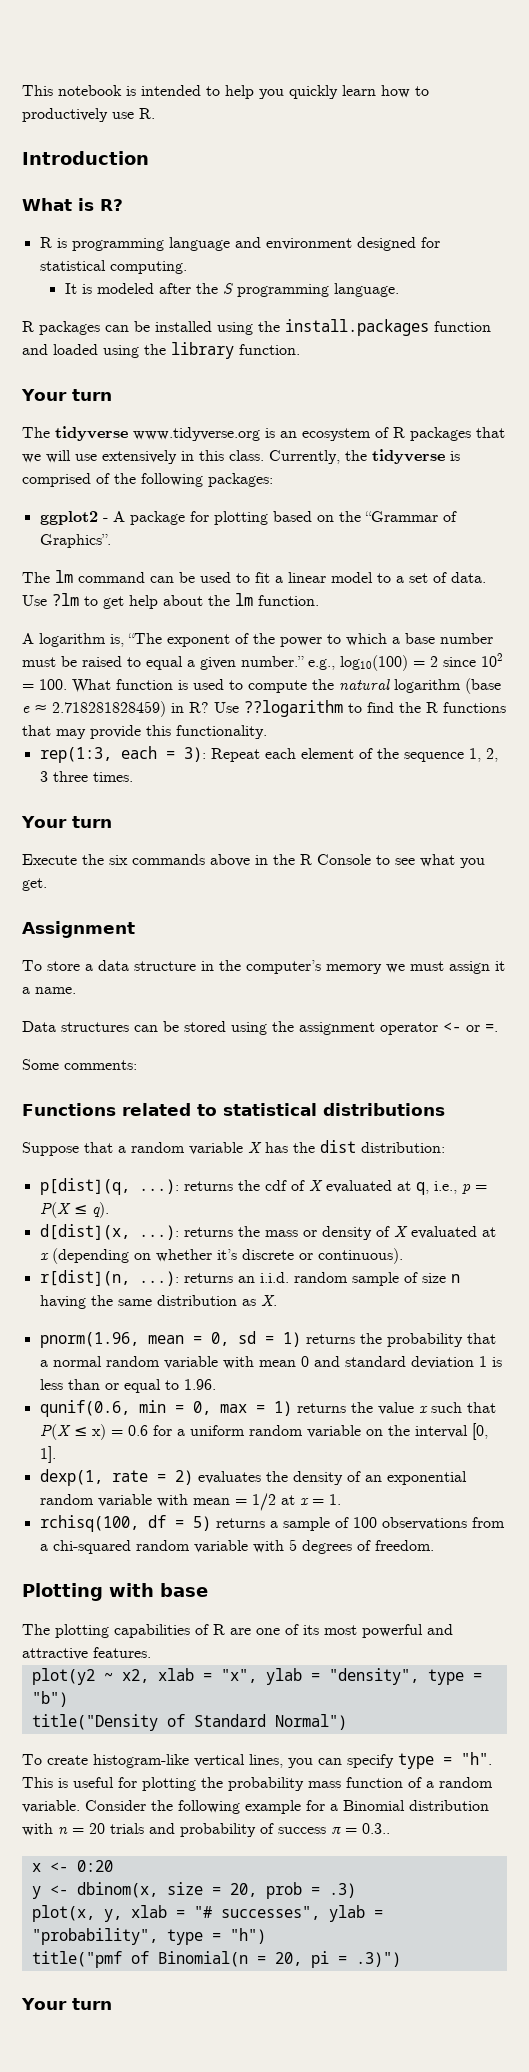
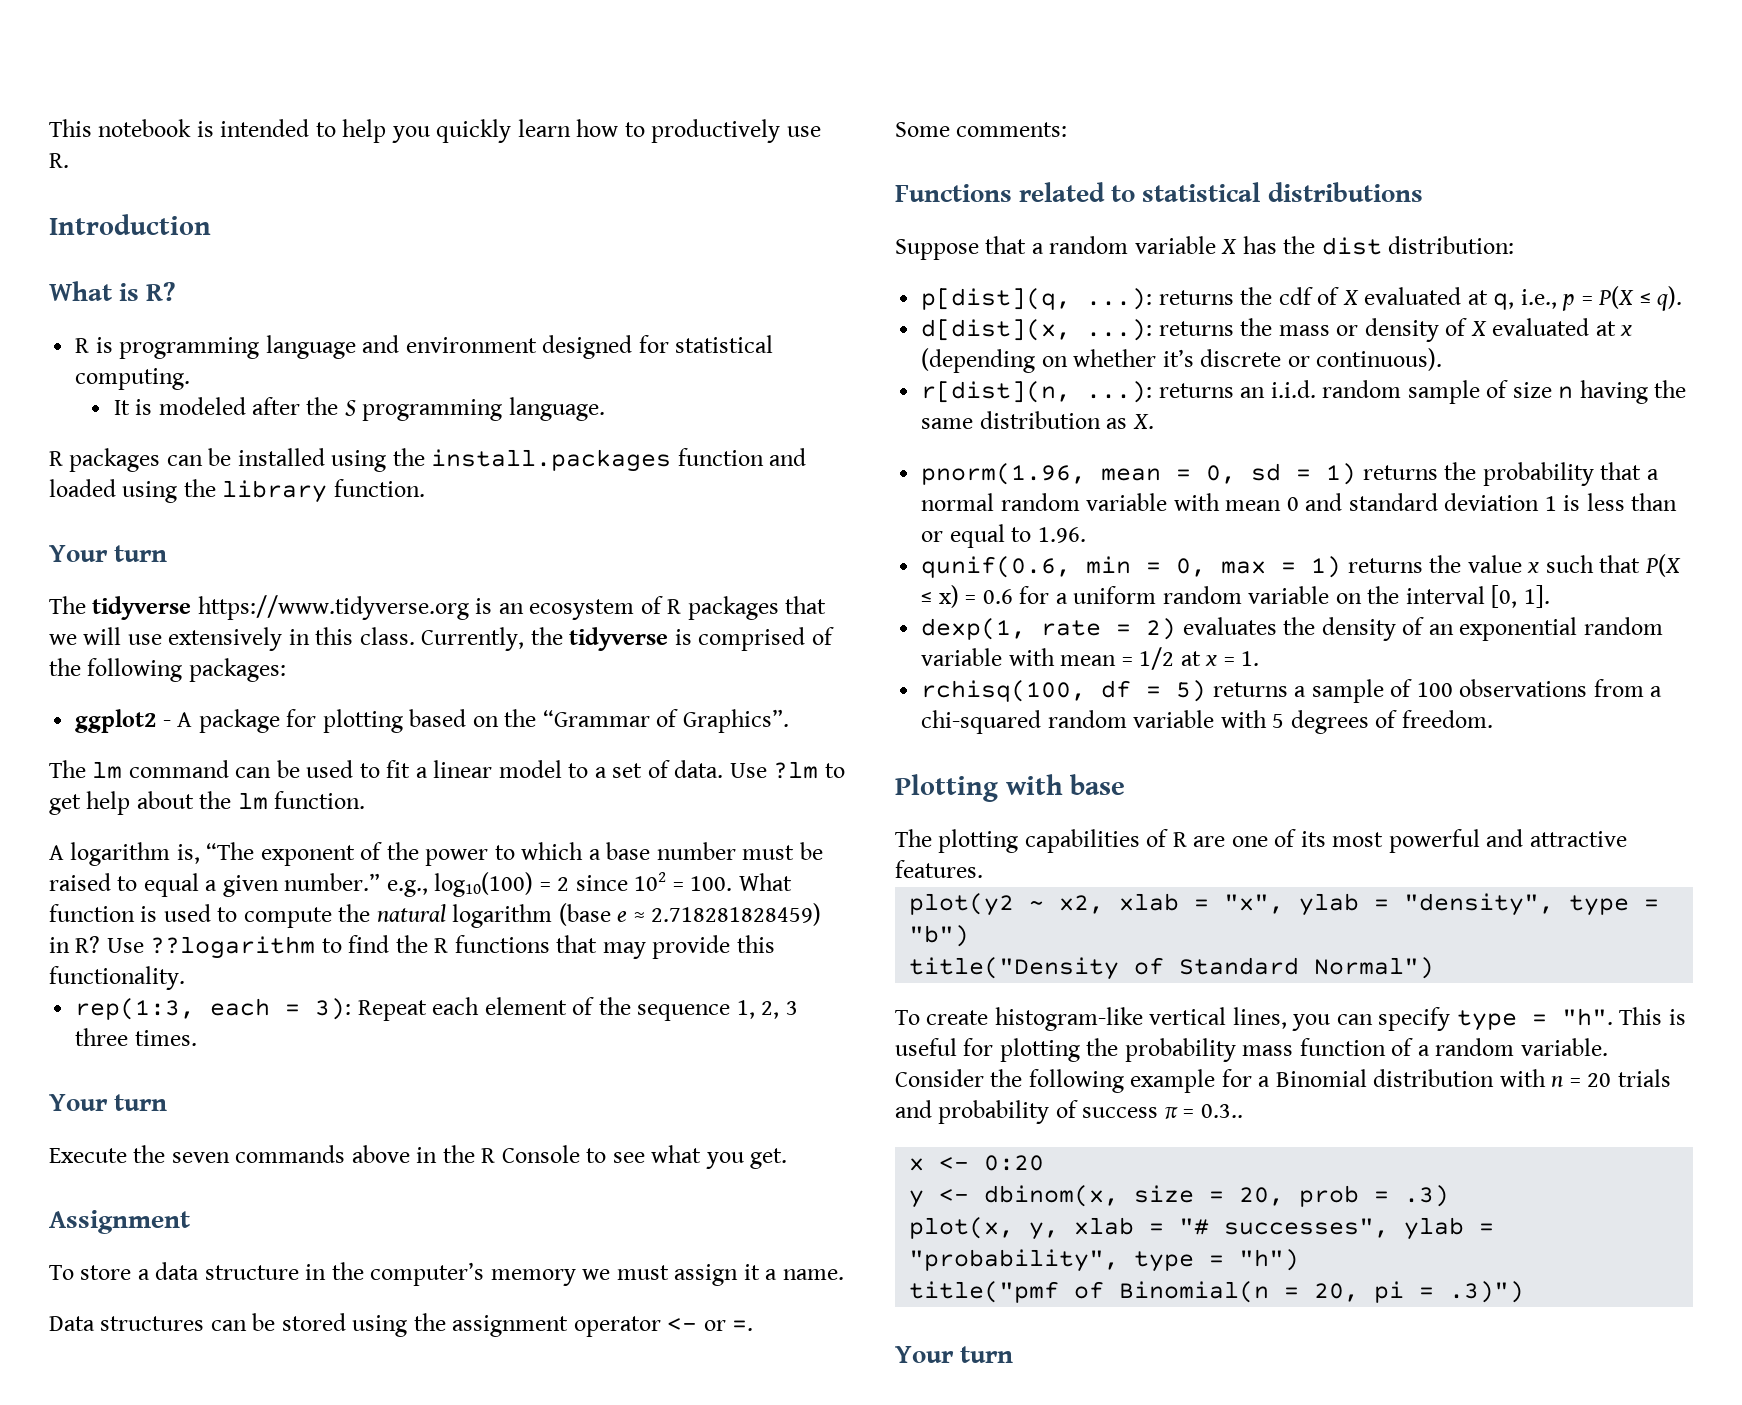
[133,427,260,441] www.tidyverse.org -> [197,595,469,620] https://www.tidyverse.org
[109,855,128,865] six -> [171,1152,230,1163] seven

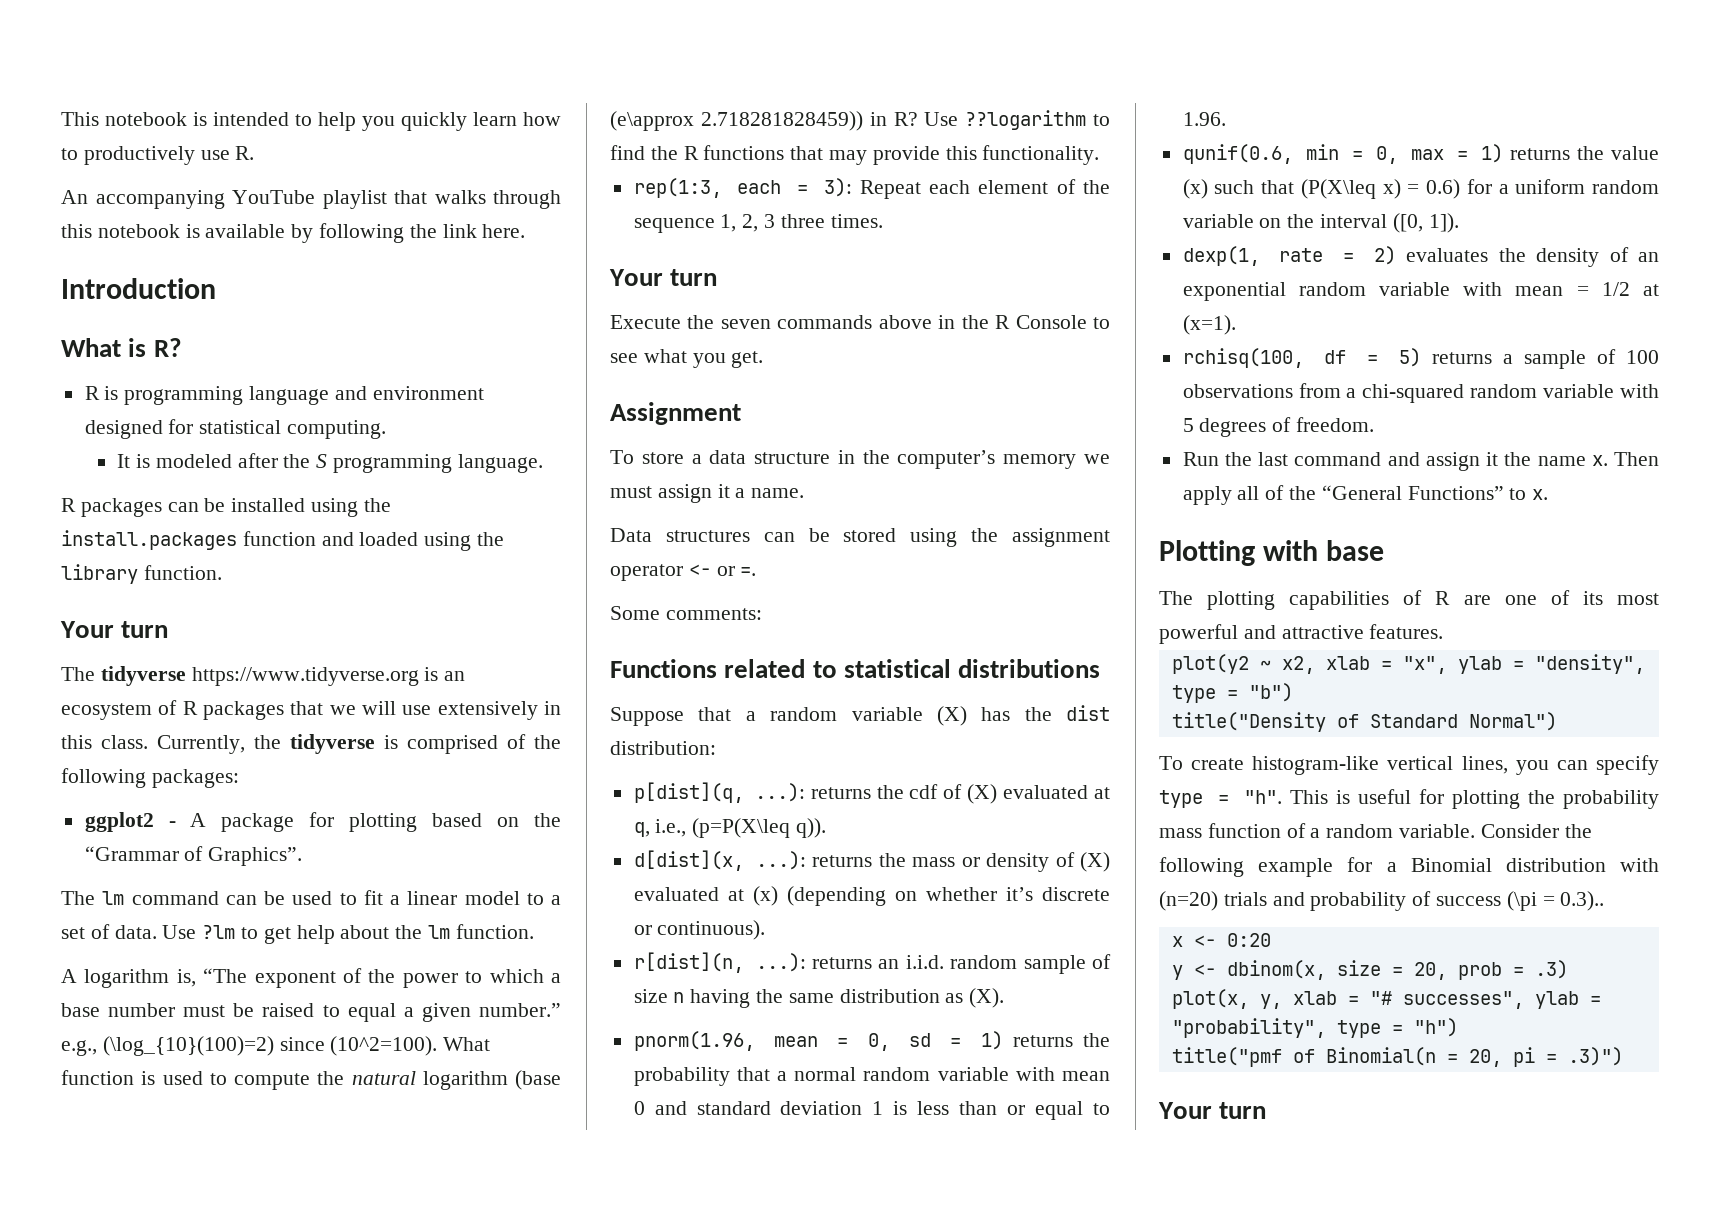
(69, 160) none -> [61,190,561,209] [61,223,526,243] // An accompanying YouTube playlist that walks through this notebook is available by following the link here.
[434,872,733,897] log10(100) = 2 since 102 = 100. -> [102,1036,438,1056] (\log_{10}(100)=2) since (10^2=100).
[617,903,822,926] e ≈ 2.718281828459) -> [610,111,863,131] (e\approx 2.718281828459))
[1221,239,1238,254] X -> [936,706,967,726] (X)
[1342,290,1359,305] X -> [967,784,998,804] (X)
[1562,286,1683,311] p = P(X ≤ q). -> [692,818,827,838] (p=P(X\leq q)).
[1470,318,1633,336] X evaluated at x -> [1080,852,1110,872] [633,886,778,906] (X) evaluated at (x)
[1132,414,1154,429] X. -> [969,988,1005,1008] (X).
[1527,562,1540,573] x -> [1182,179,1208,199] (x)
[1644,554,1681,577] [921,592,933,604] P(X ≤ -> [1300,179,1376,199] (P(X\leq
[982,589,1013,604] 0.6 -> [1426,179,1461,199] 0.6)
[1491,585,1550,608] [0, 1]. -> [1392,213,1459,233] ([0, 1]).
[1205,651,1260,666] x = 1. -> [1182,315,1236,335] (x=1).
(1493, 719) none -> [1182,452,1659,471] [1182,485,1549,505] // Run the last command and assign it the name x. Then apply all of the “General Functions” to x.
[1551,1073,1612,1087] n = 20 -> [1159,891,1218,911] (n=20)
[1164,1104,1243,1119] π = 0.3.. -> [1506,891,1605,911] (\pi = 0.3)..

